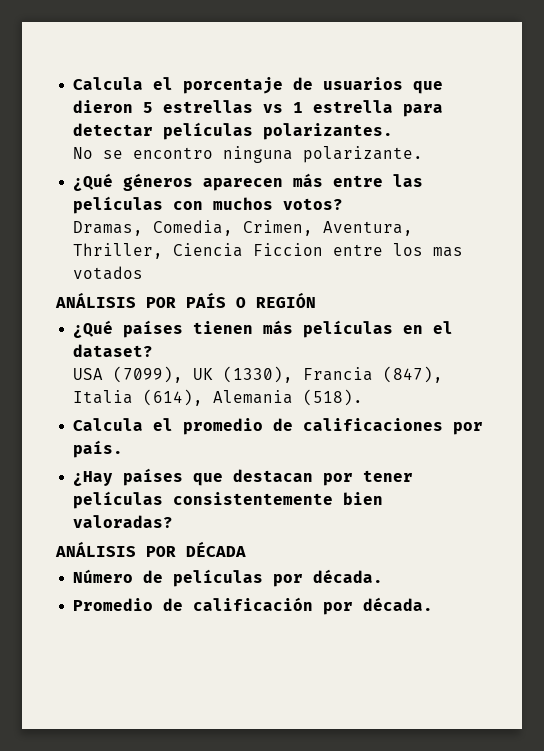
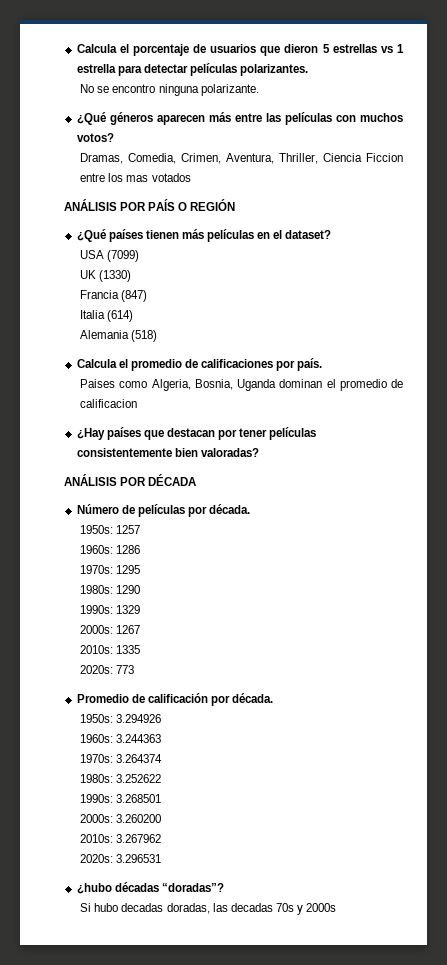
[113,366,444,383] [73,389,364,406] (7099), UK (1330), Francia (847), Italia (614), Alemania (518). -> [107,250,140,262] [80,270,132,282] [80,290,148,302] [80,310,134,322] [80,330,158,342] (7099) // UK (1330) // Francia (847) // Italia (614) // Alemania (518)
(124, 449) none -> [80,379,403,391] [80,399,138,408] // Paises como Algeria, Bosnia, Uganda dominan el promedio de calificacion
(384, 576) none -> [80,525,141,534] [80,545,141,554] [80,565,141,574] [80,585,141,594] [80,605,141,614] [80,625,141,634] [80,645,141,654] [80,665,135,674] // 1950s: 1257 // 1960s: 1286 // 1970s: 1295 // 1980s: 1290 // 1990s: 1329 // 2000s: 1267 // 2010s: 1335 // 2020s: 773
(434, 604) none -> [80,714,162,723] [80,734,162,743] [80,754,163,763] [80,774,162,783] [80,794,162,803] [80,814,162,823] [80,834,162,843] [80,854,162,863] [76,882,224,894] [80,903,337,915] // 1950s: 3.294926 // 1960s: 3.244363 // 1970s: 3.264374 // 1980s: 3.252622 // 1990s: 3.268501 // 2000s: 3.260200 // 2010s: 3.267962 // 2020s: 3.296531 // ¿hubo décadas “doradas”? // Si hubo decadas doradas, las decadas 70s y 2000s

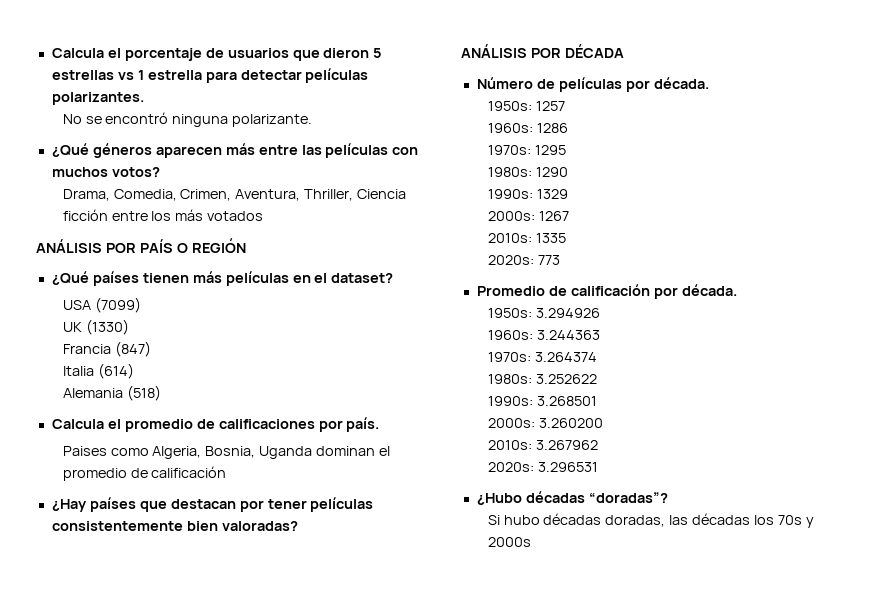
[112,84,156,93] encontro -> [105,112,169,124] encontró
[80,153,124,164] Dramas, -> [62,189,110,201] Drama,
[366,153,403,162] Ficcion -> [62,209,108,221] ficción
[126,175,149,182] mas -> [175,209,204,221] más
[80,399,138,408] calificacion -> [151,466,227,478] calificación
[76,883,112,894] ¿hubo -> [476,493,522,505] ¿Hubo
[121,903,164,912] decadas -> [543,513,602,525] décadas
[230,903,273,912] decadas -> [692,513,775,525] décadas los

